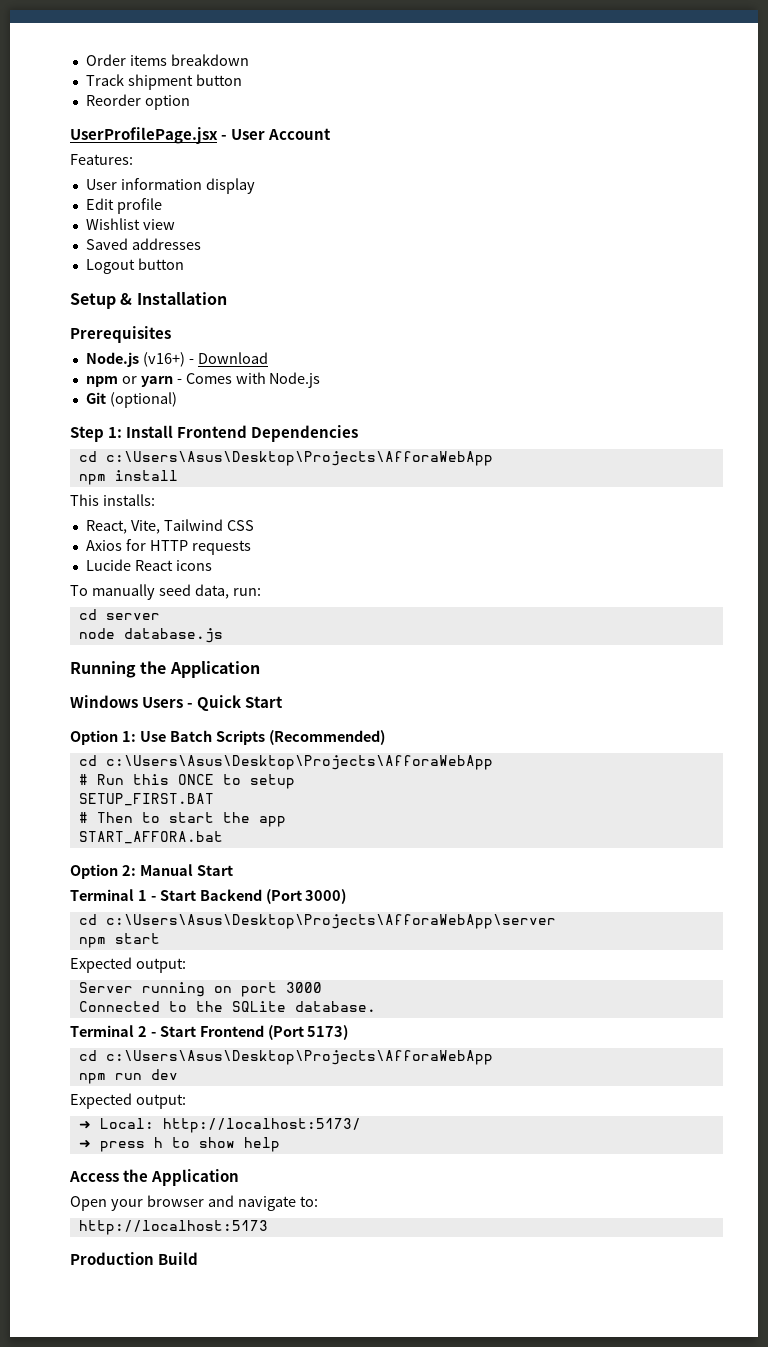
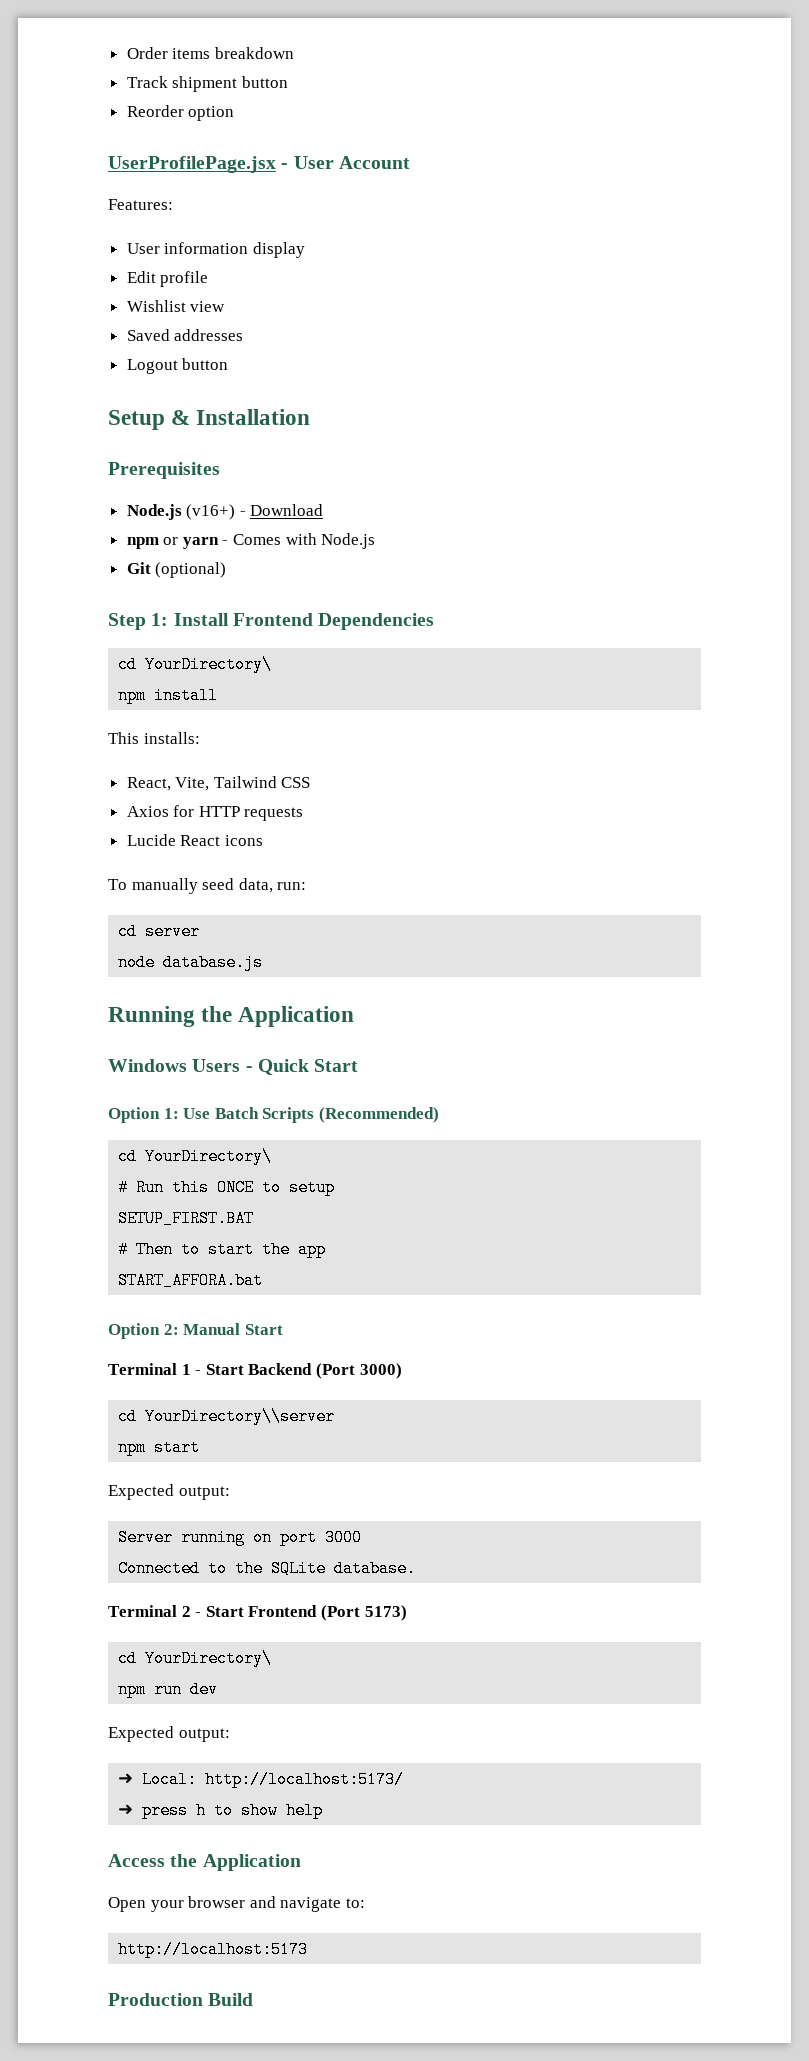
[105,451,493,466] c:\Users\Asus\Desktop\Projects\AfforaWebApp -> [145,656,273,673] YourDirectory\
[105,755,493,770] c:\Users\Asus\Desktop\Projects\AfforaWebApp -> [145,1148,273,1165] YourDirectory\
[105,914,556,929] c:\Users\Asus\Desktop\Projects\AfforaWebApp\server -> [145,1408,336,1425] YourDirectory\\server
[105,1050,493,1065] c:\Users\Asus\Desktop\Projects\AfforaWebApp -> [145,1650,273,1667] YourDirectory\

